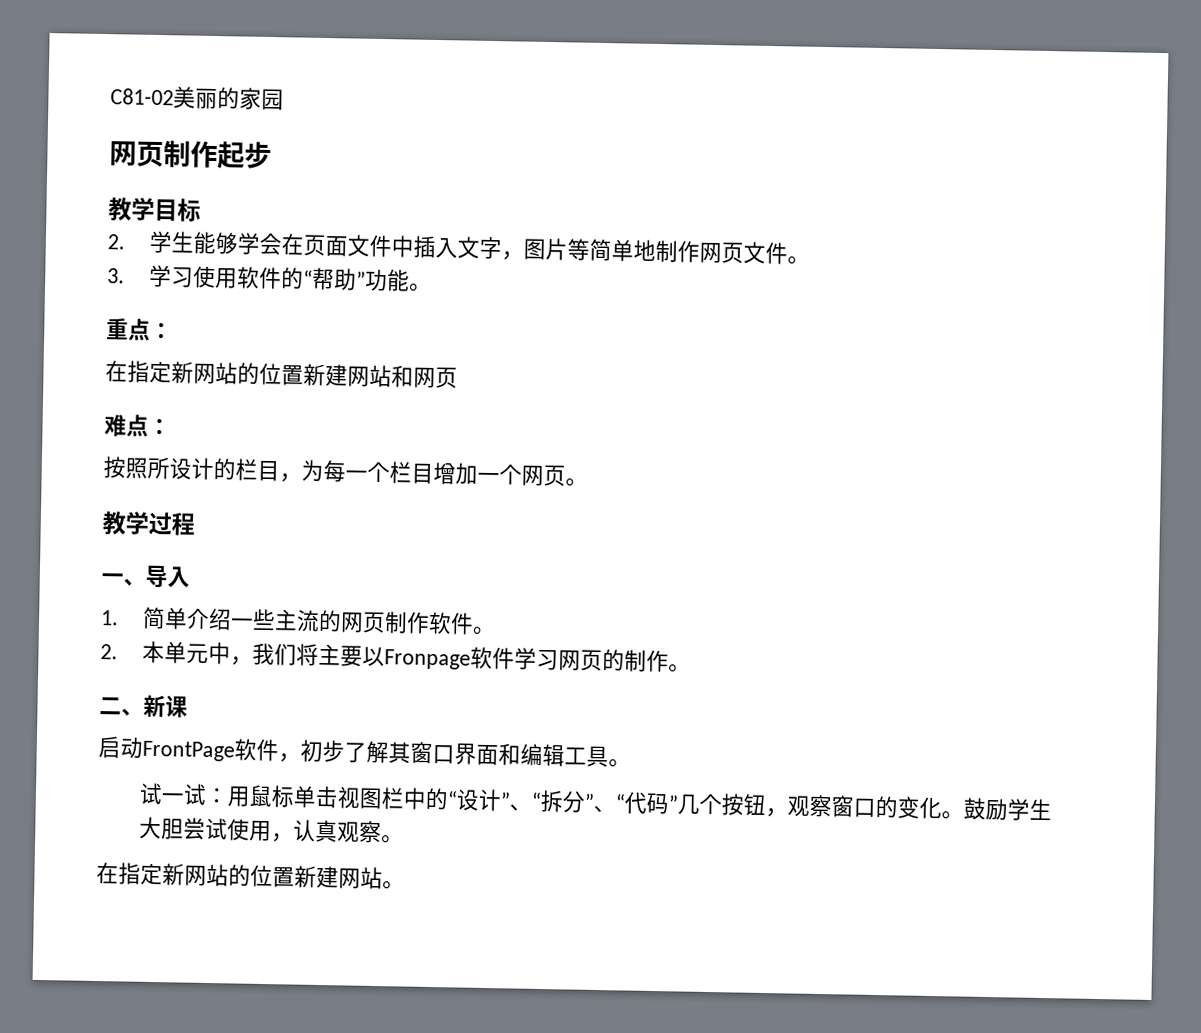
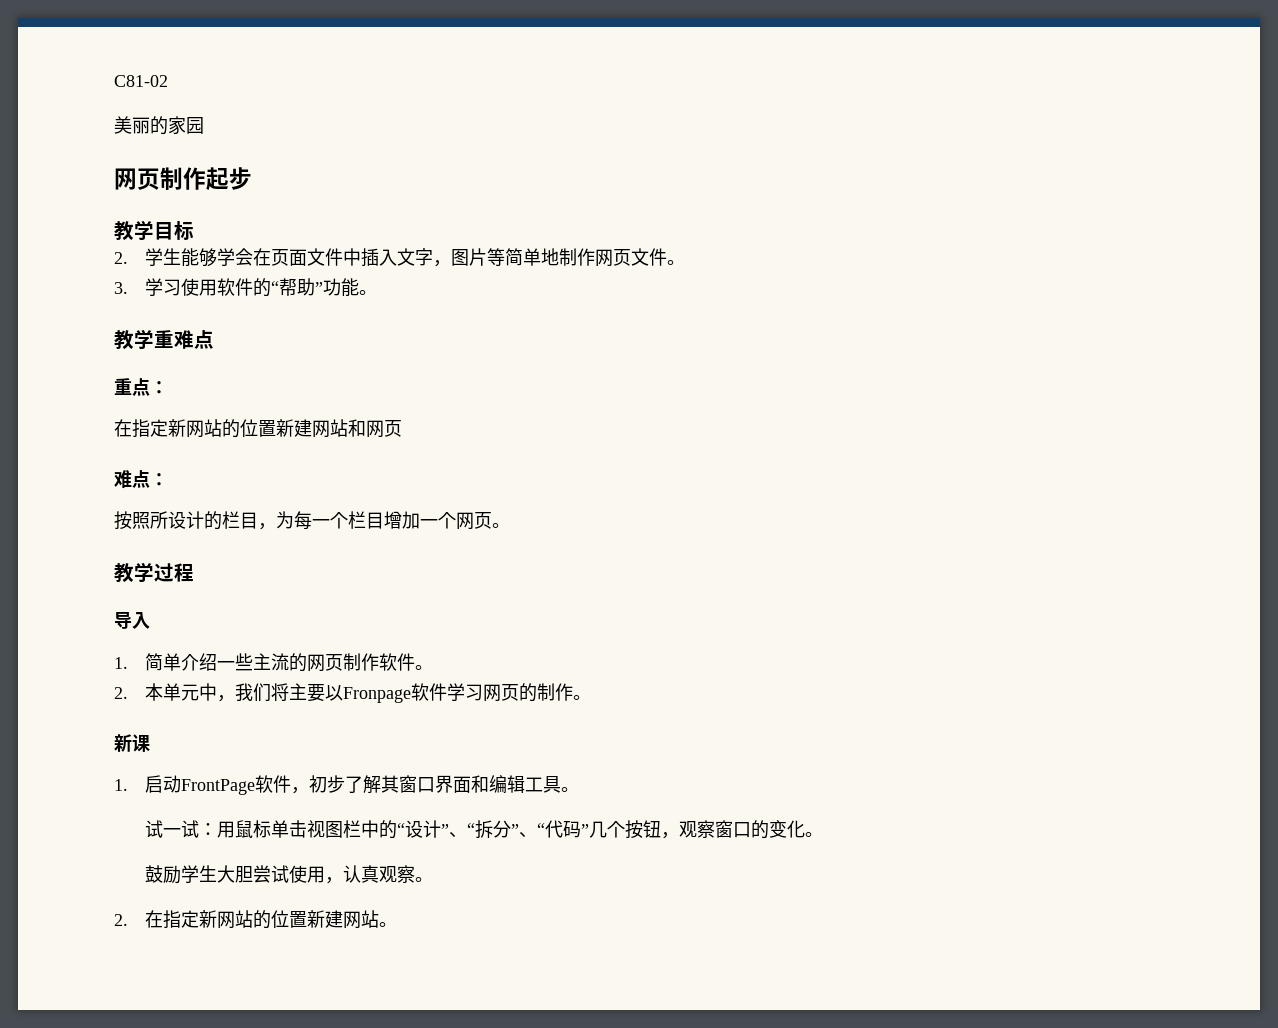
(174, 97) none -> (168, 81) //
(432, 287) none -> [114,329,214,350] // 教学重难点
[101,573,146,586] 一、 -> (194, 572) none
[99,697,144,716] 二、 -> (591, 697) none
(188, 706) none -> [114,779,128,791] 1.
(964, 815) none -> (823, 834) //
(404, 839) none -> [114,914,128,926] 2.

